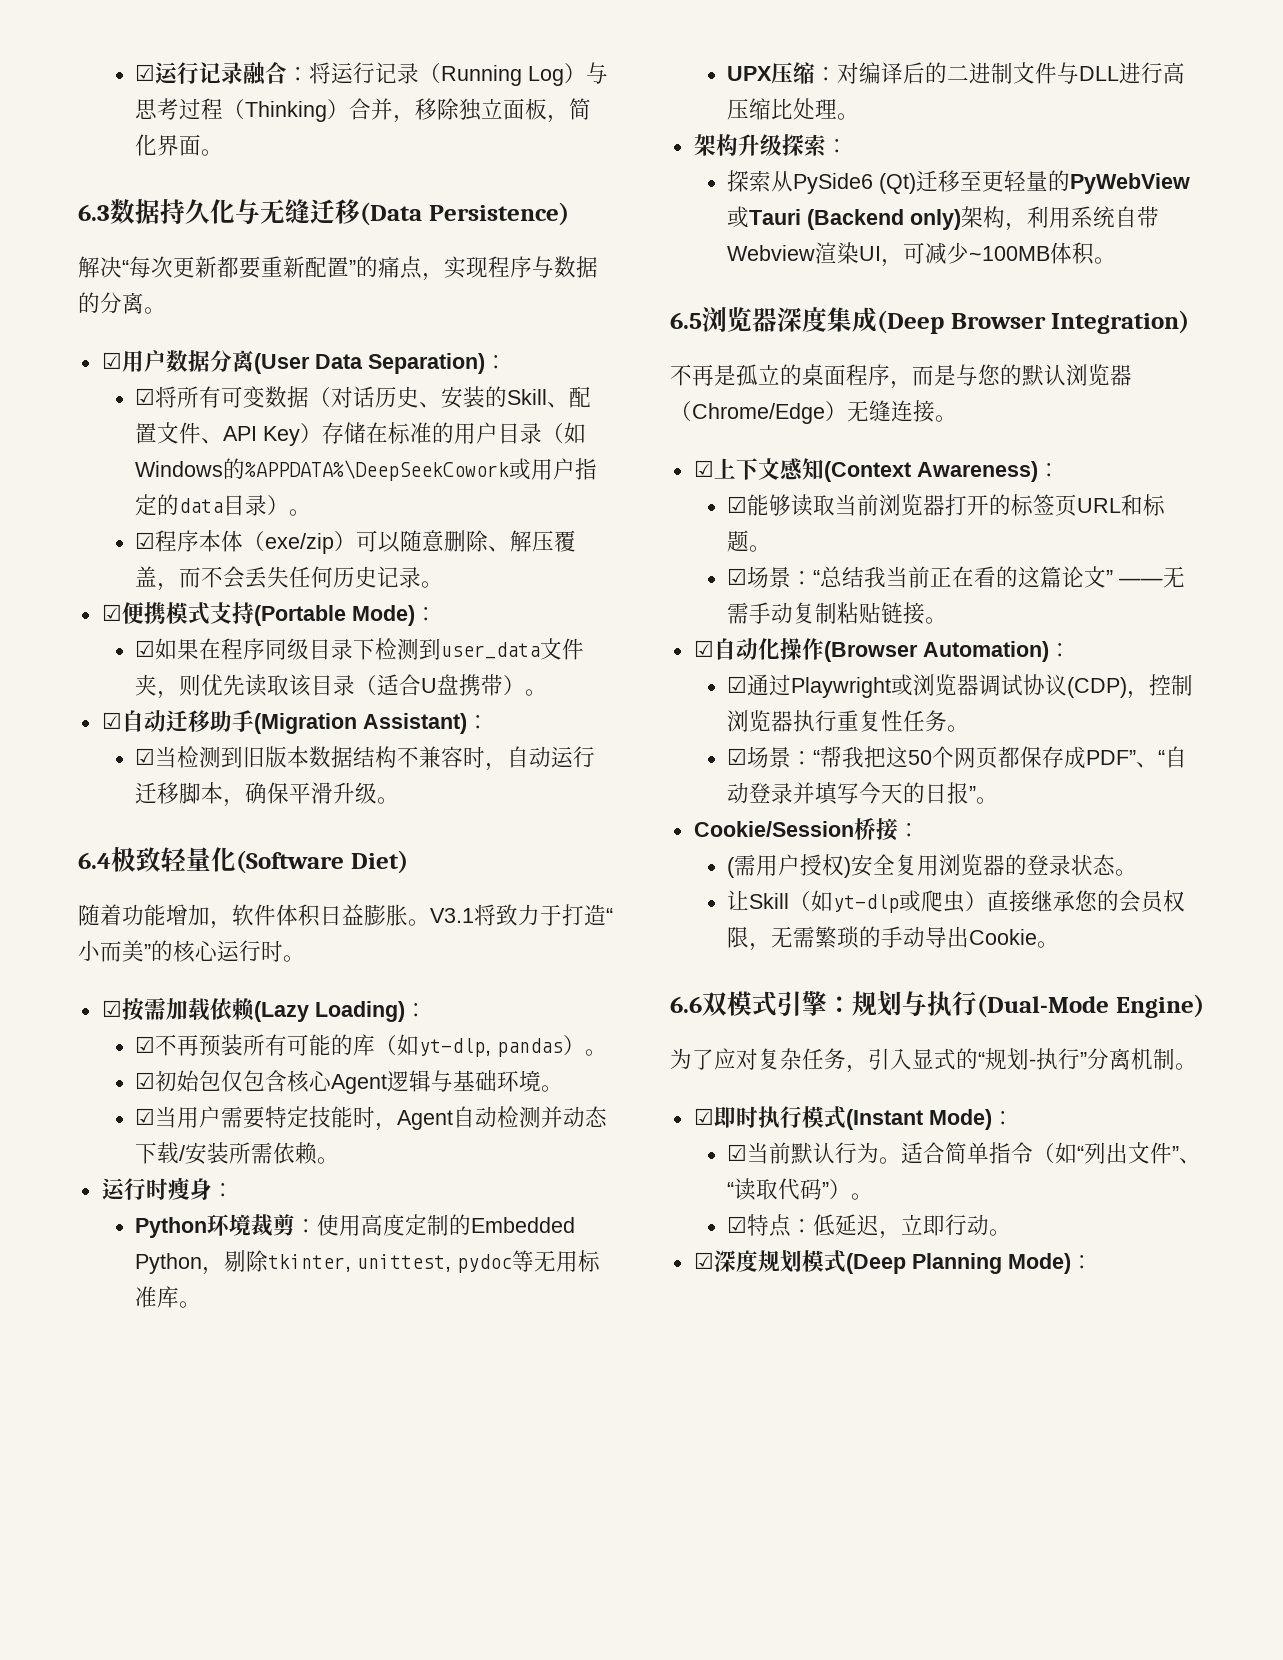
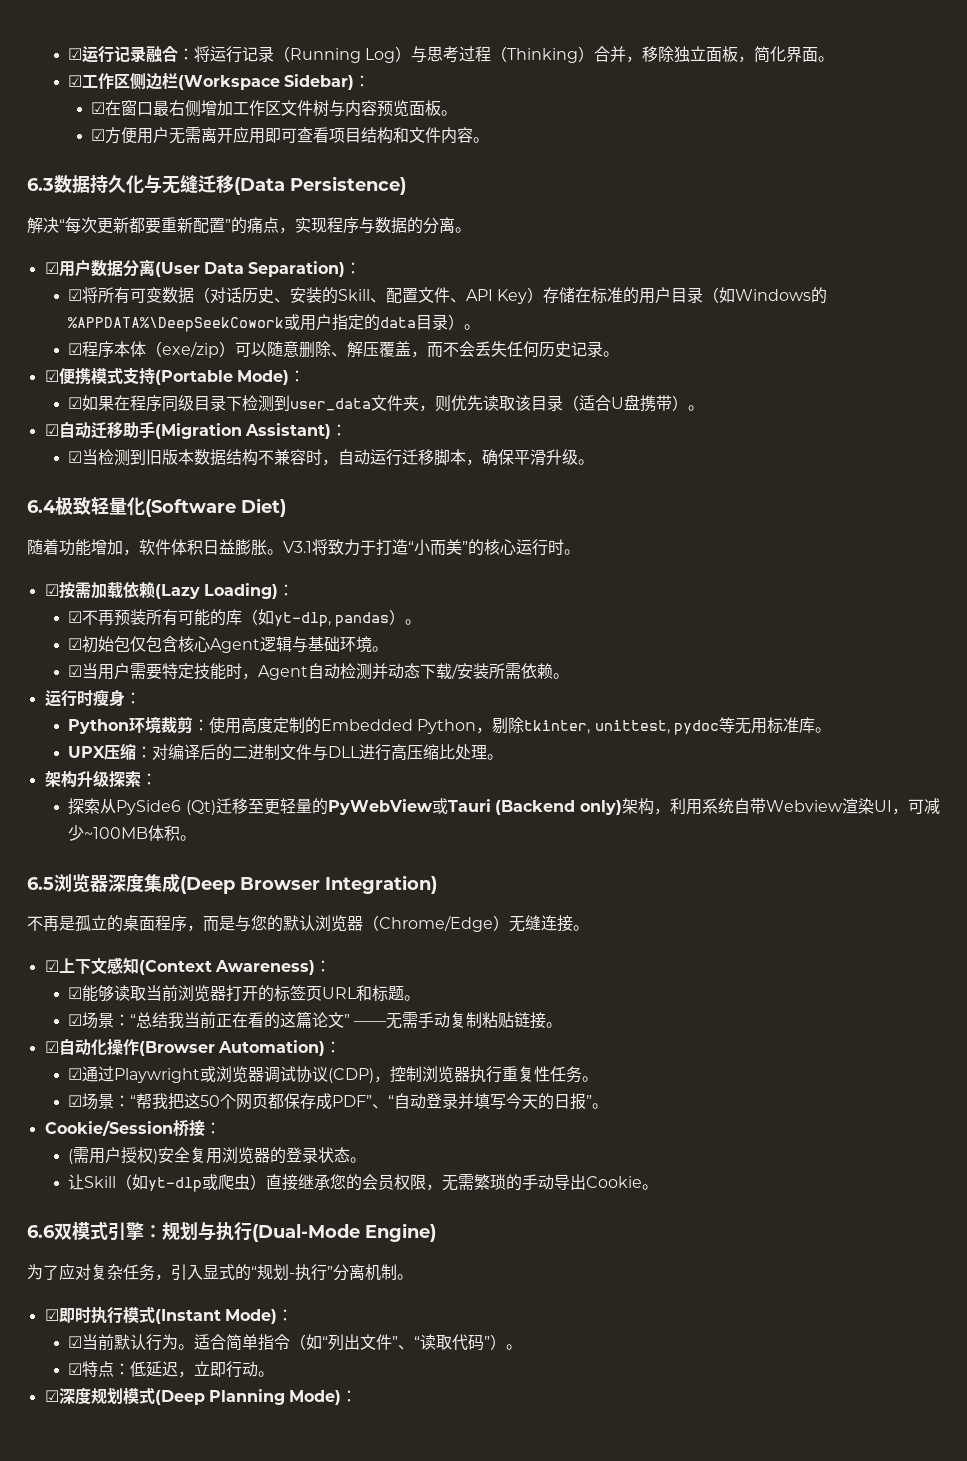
(224, 152) none -> [68,73,371,90] [91,100,458,117] [91,126,490,144] // ☑工作区侧边栏(Workspace Sidebar)： // ☑在窗口最右侧增加工作区文件树与内容预览面板。 // ☑方便用户无需离开应用即可查看项目结构和文件内容。

